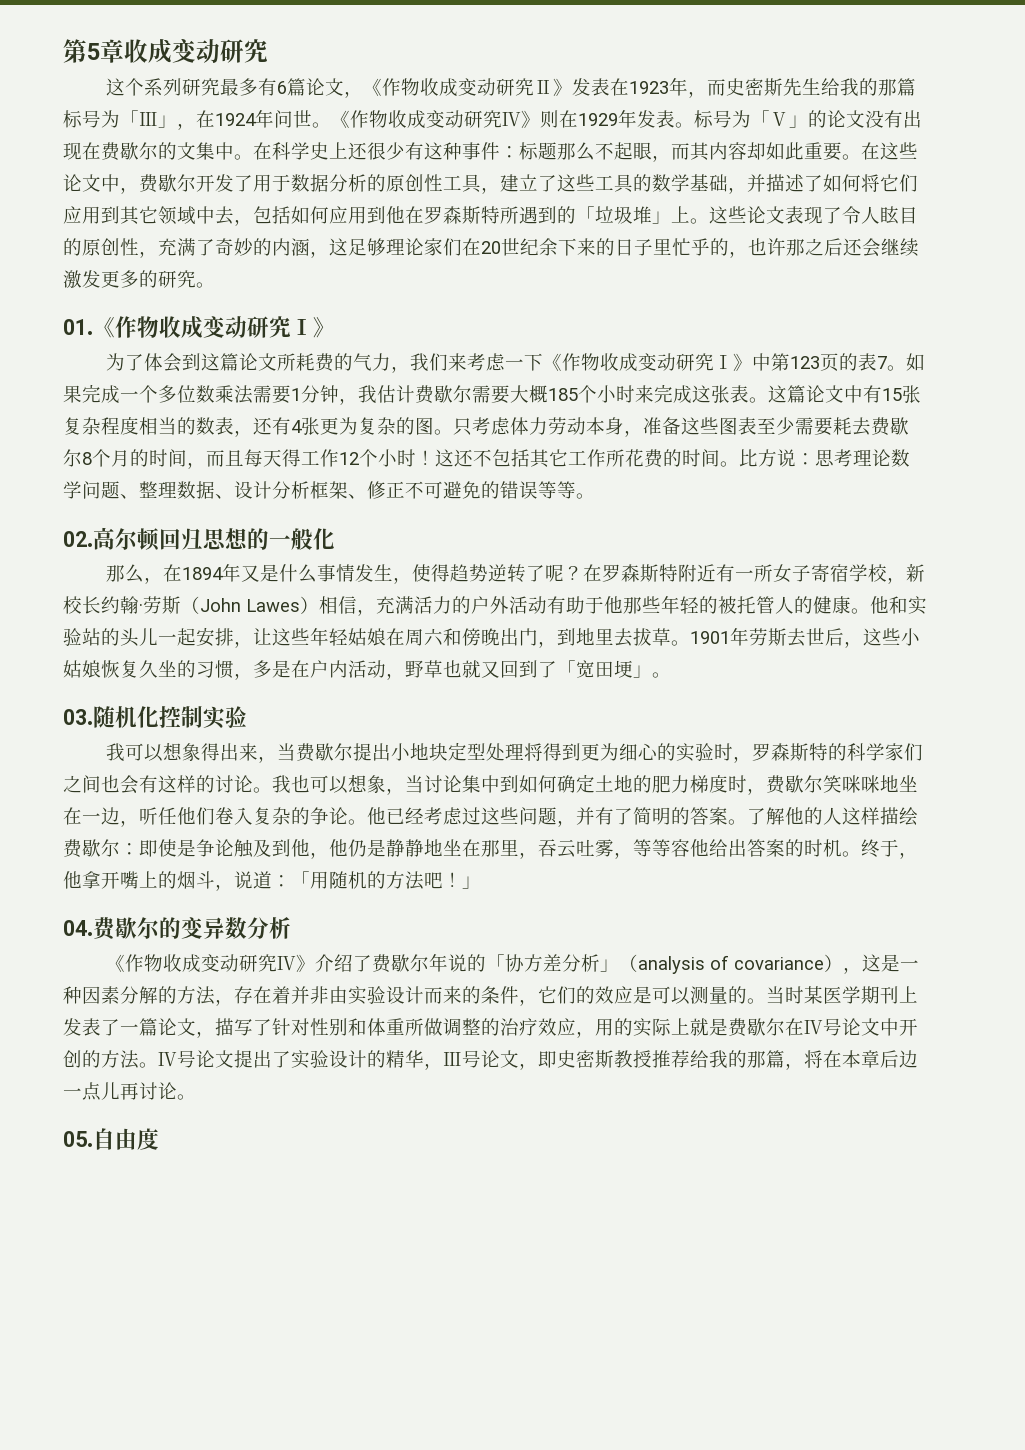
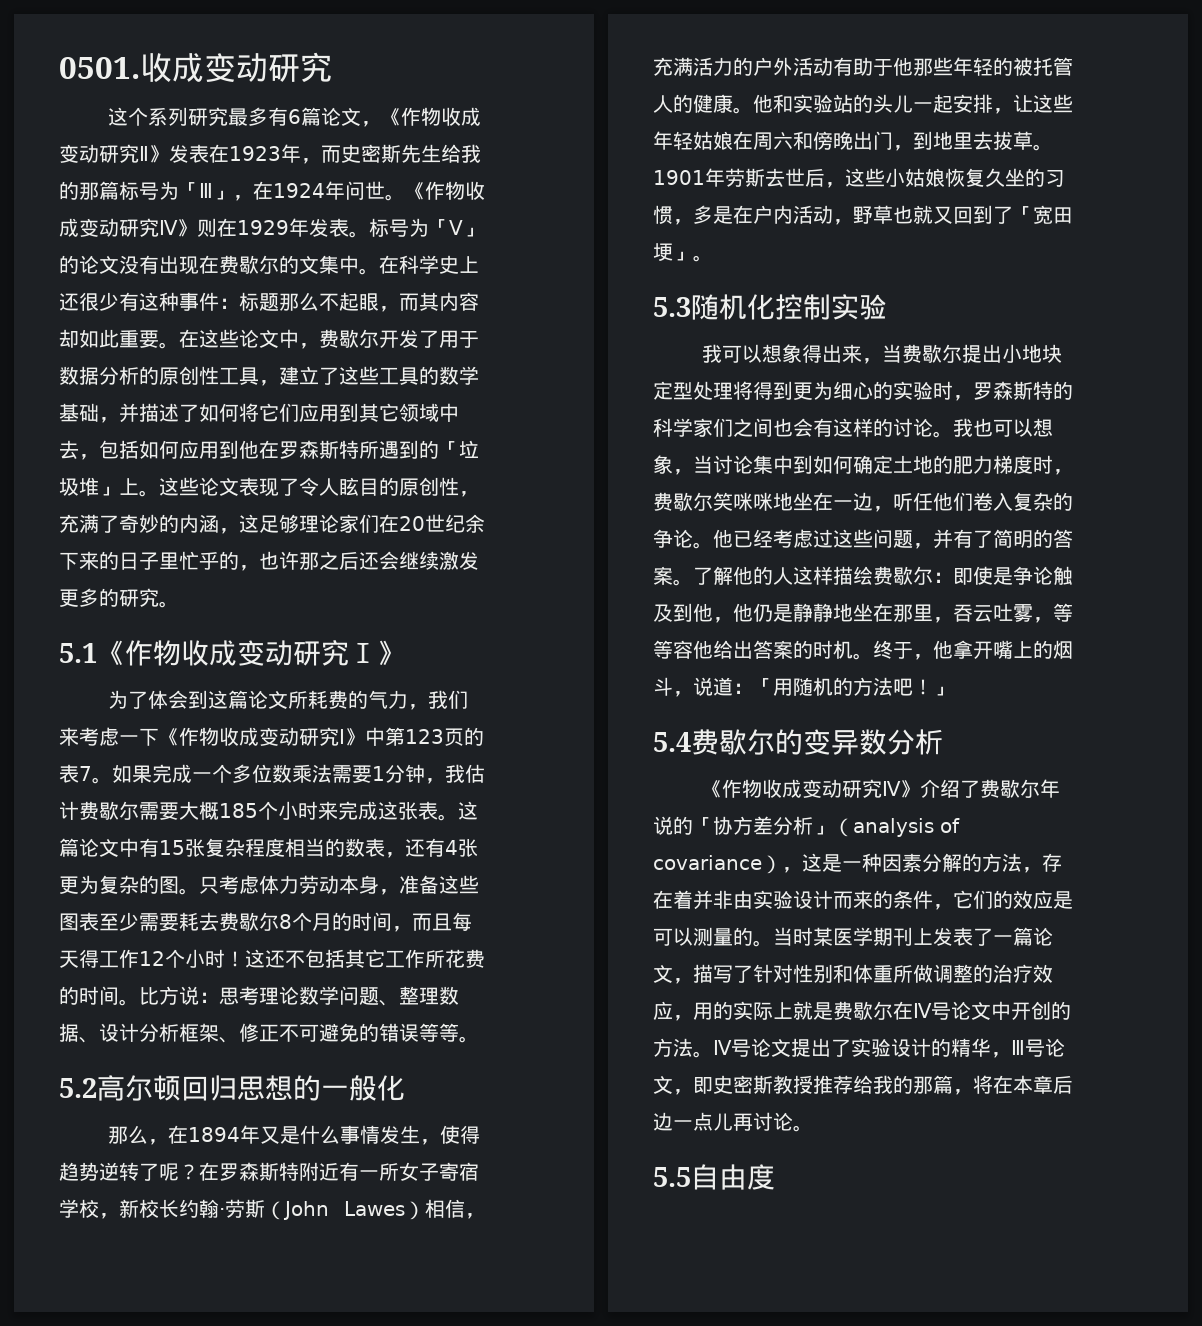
[63,39,124,63] 第5章 -> [59,57,140,79] 0501.
[63,319,93,335] 01. -> [59,643,97,663] 5.1
[63,531,93,547] 02. -> [59,1078,97,1098] 5.2
[63,709,93,725] 03. -> [653,297,691,317] 5.3
[63,920,93,936] 04. -> [653,732,691,752] 5.4
[63,1131,93,1147] 05. -> [653,1167,691,1187] 5.5

